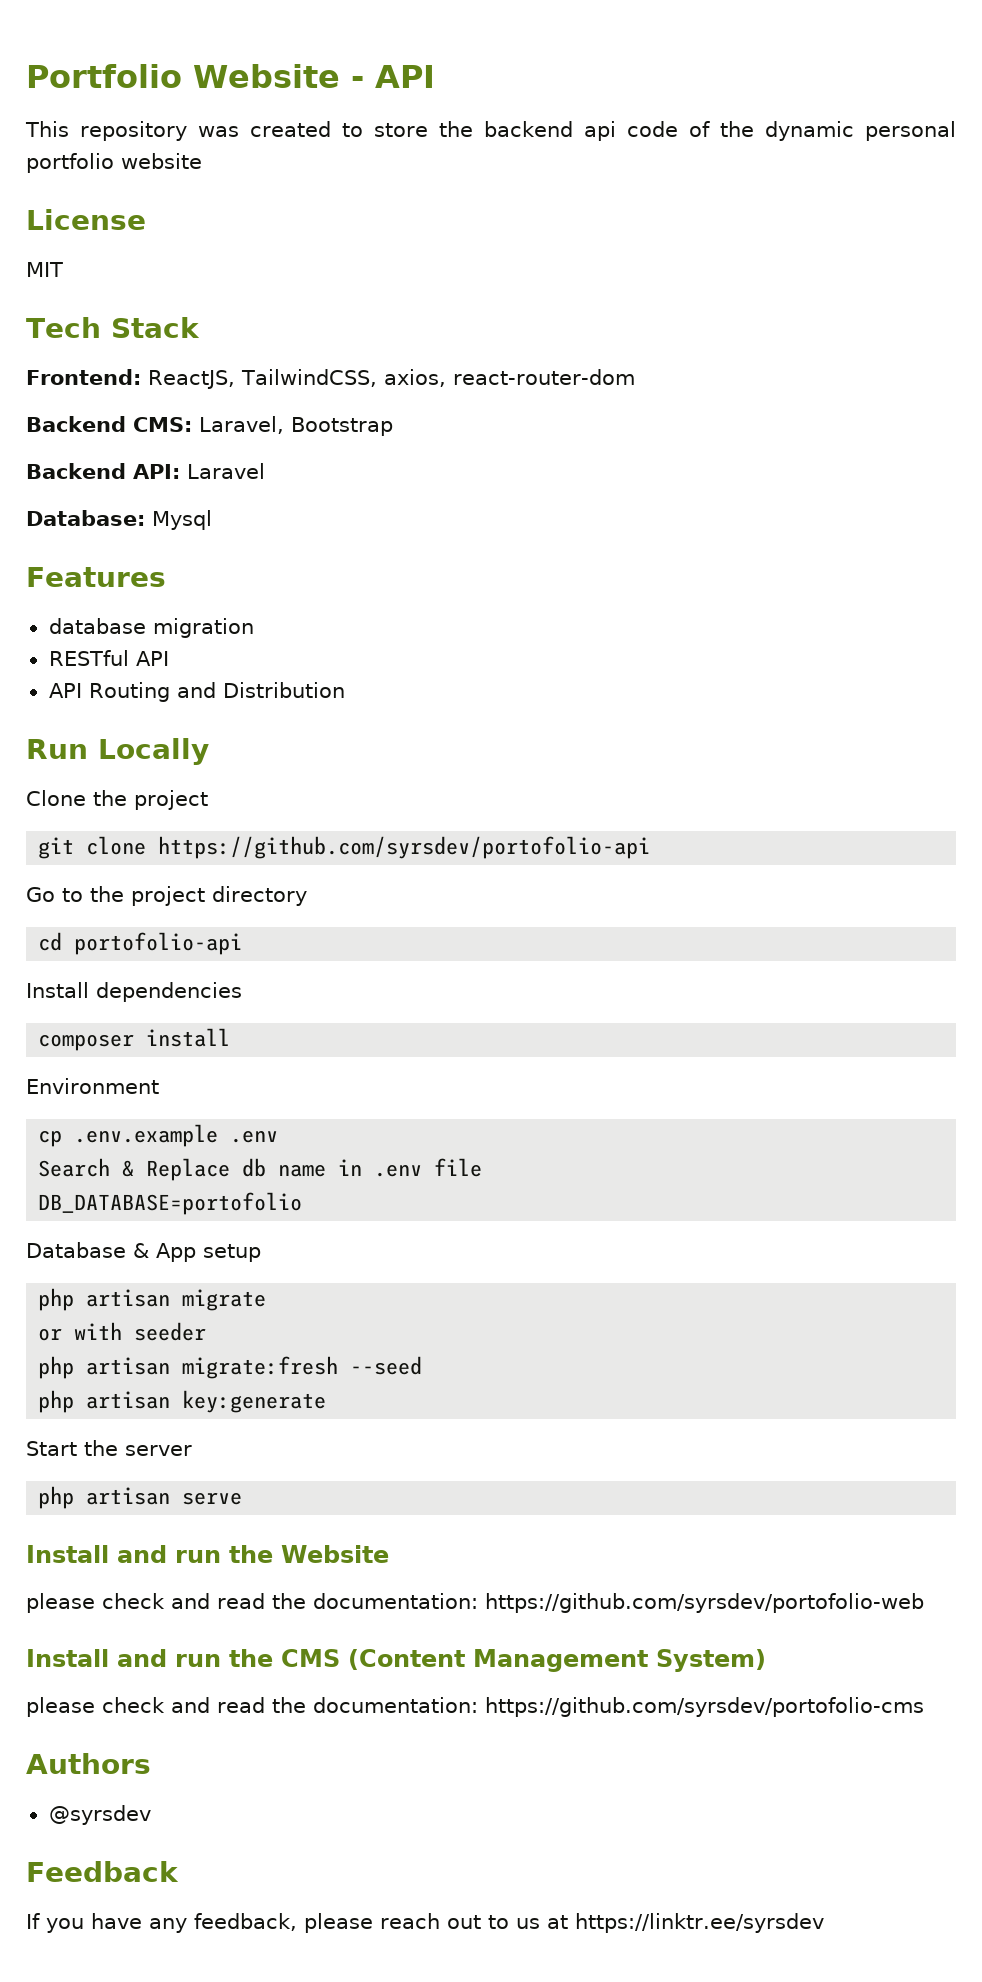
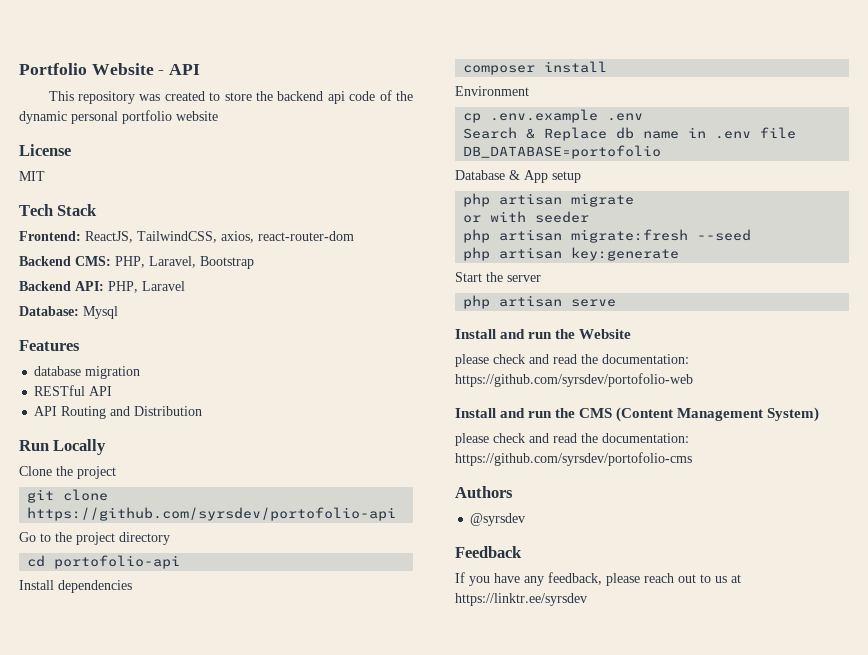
(192, 424) none -> [115,256,145,268] PHP,
(180, 471) none -> [108,281,138,293] PHP,

